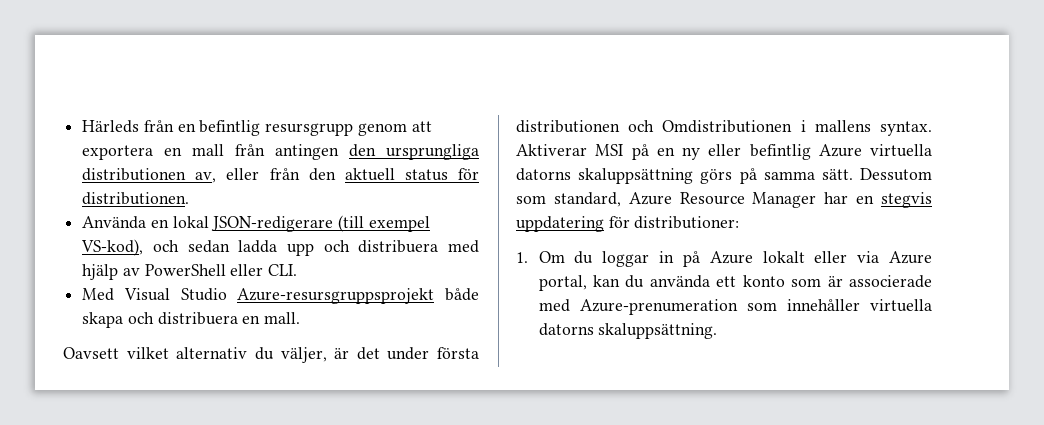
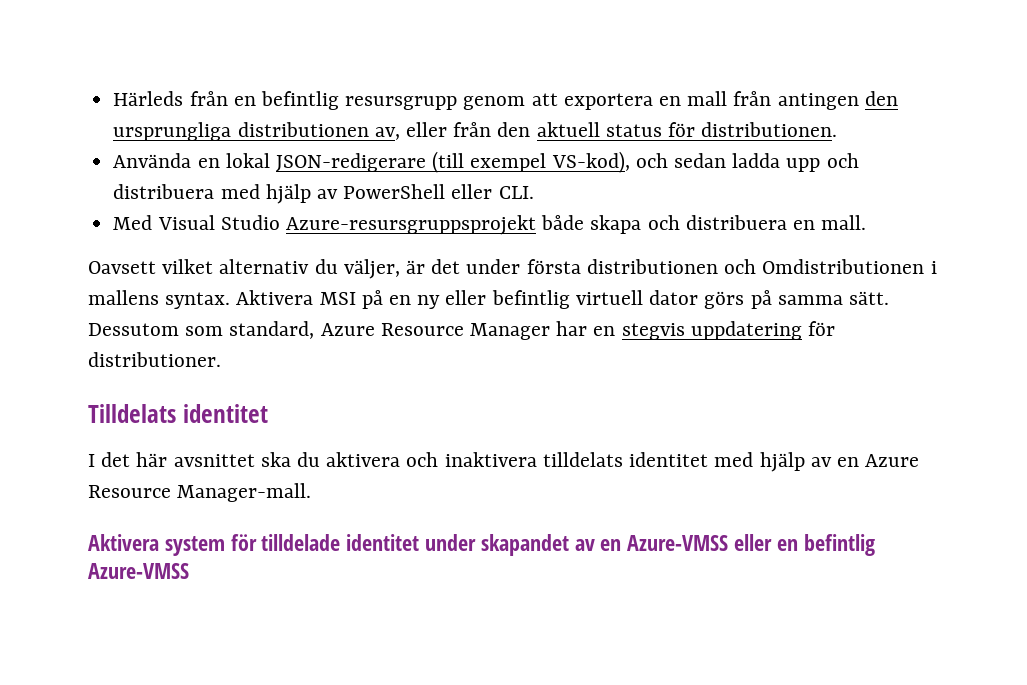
[516,144,587,156] Aktiverar -> [236,290,314,305] Aktivera
[818,144,932,157] [516,168,694,184] Azure virtuella datorns skaluppsättning -> [575,290,699,305] virtuell dator
[634,216,740,229] [516,251,932,267] [538,275,932,291] [538,299,933,315] [538,323,718,339] distributioner: // 1. Om du loggar in på Azure lokalt eller via Azure portal, kan du använda ett konto som är associerade med Azure-prenumeration som innehåller virtuella datorns skaluppsättning. -> [88,352,221,367] [88,404,268,423] [88,452,920,472] [88,483,312,502] [88,534,875,556] [88,563,189,579] distributioner. // Tilldelats identitet // I det här avsnittet ska du aktivera och inaktivera tilldelats identitet med hjälp av en Azure Resource Manager-mall. // Aktivera system för tilldelade identitet under skapandet av en Azure-VMSS eller en befintlig Azure-VMSS

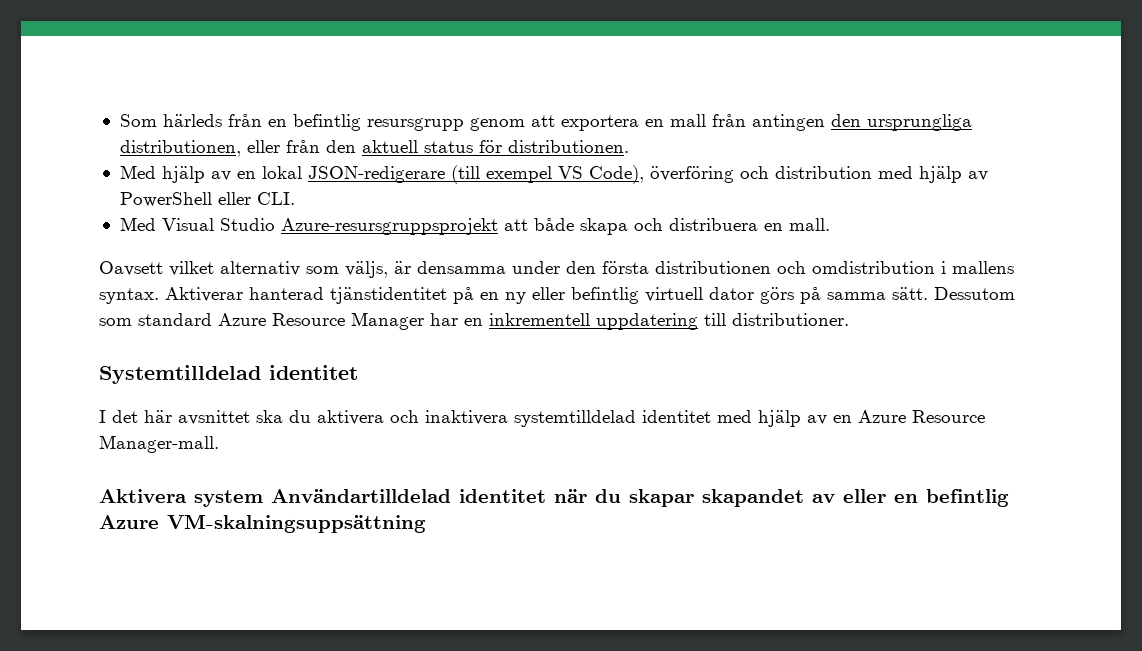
[113,91,184,106] Härleds -> [119,114,222,127] Som härleds
[237,122,400,140] distributionen av, -> [119,140,241,157] distributionen,
[113,153,192,168] Använda -> [119,165,231,183] Med hjälp av
[551,151,859,173] [113,184,215,199] VS-kod), och sedan ladda upp och distribuera -> [557,165,872,184] VS Code), överföring och distribution
(536, 225) none -> [503,219,528,231] att
[314,259,521,279] du väljer, är det under -> [306,261,596,278] som väljs, är densamma under den
[762,259,925,274] Omdistributionen -> [812,261,935,274] omdistribution
[236,290,356,305] Aktivera MSI -> [165,287,447,304] Aktiverar hanterad tjänstidentitet
[229,321,315,339] standard, -> [138,313,212,326] standard
[621,321,836,340] stegvis uppdatering för -> [489,313,726,330] inkrementell uppdatering till
[88,404,176,423] Tilldelats -> [99,365,261,384] Systemtilldelad
[542,452,623,467] tilldelats -> [514,410,636,427] systemtilldelad
[230,534,729,556] för tilldelade identitet under skapandet av en Azure-VMSS -> [271,489,835,507] Användartilldelad identitet när du skapar skapandet av
[88,563,189,579] Azure-VMSS -> [99,514,426,533] Azure VM-skalningsuppsättning

